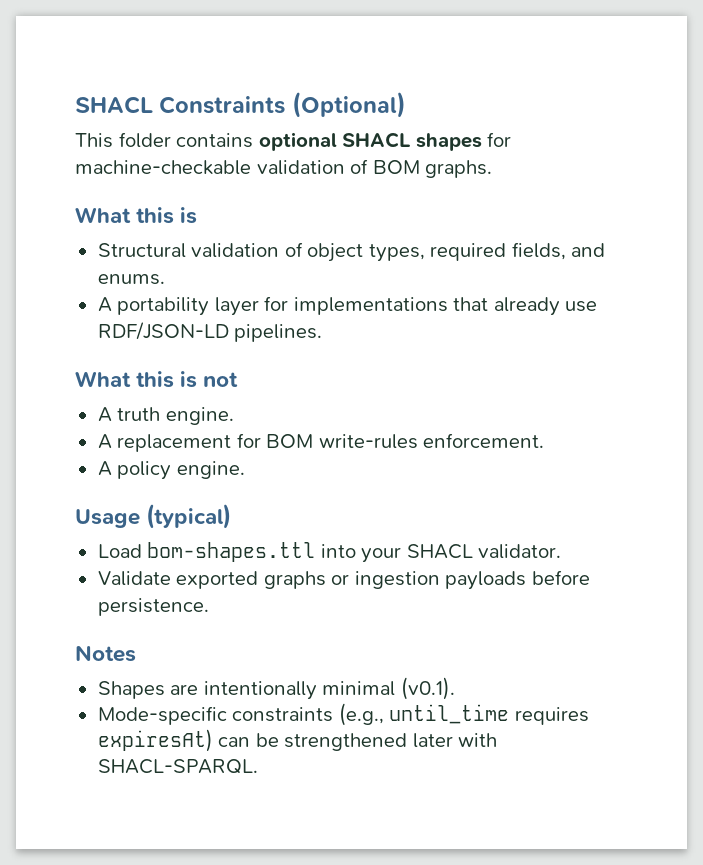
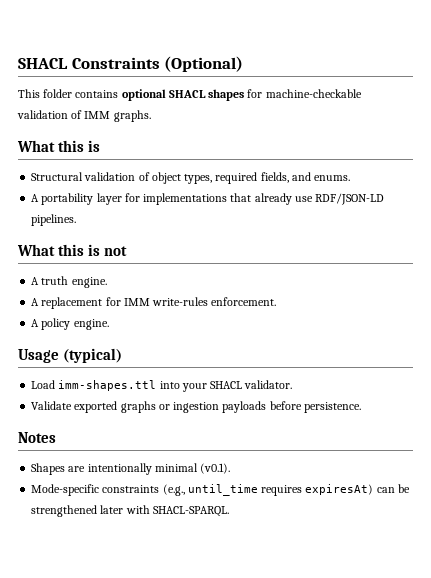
[372,160,420,174] BOM -> [84,111,111,119] IMM
[266,434,314,448] BOM -> [123,298,150,306] IMM
[147,542,316,562] bom-shapes.ttl -> [58,380,157,391] imm-shapes.ttl

